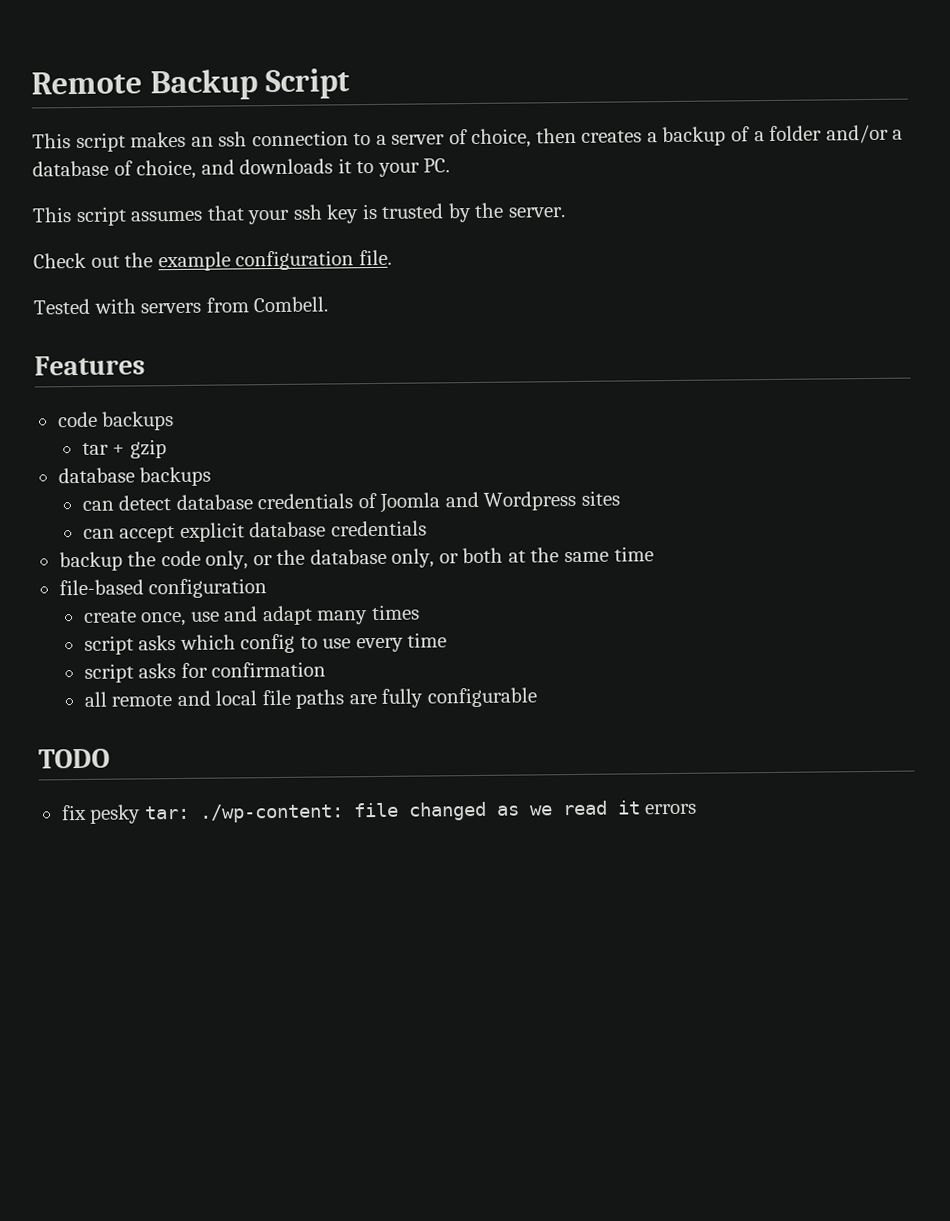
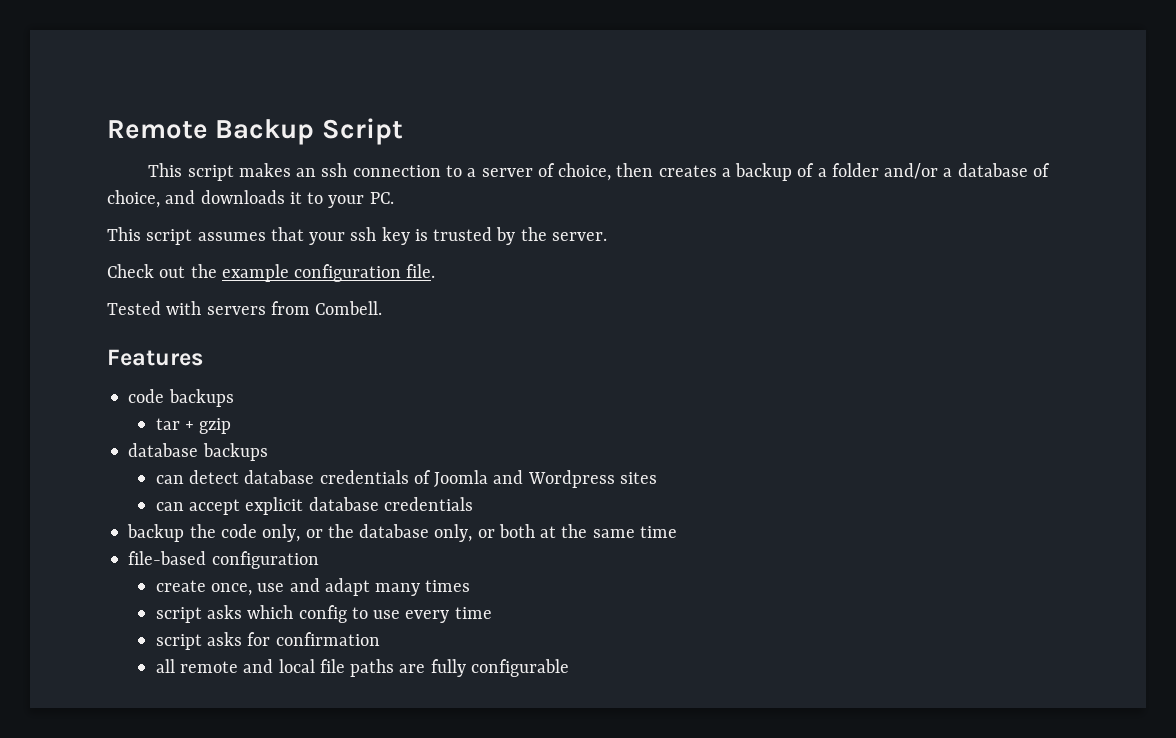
[38,748,110,769] [60,800,698,824] // TODO // fix pesky tar: ./wp-content: file changed as we read it errors -> (569, 668) none

